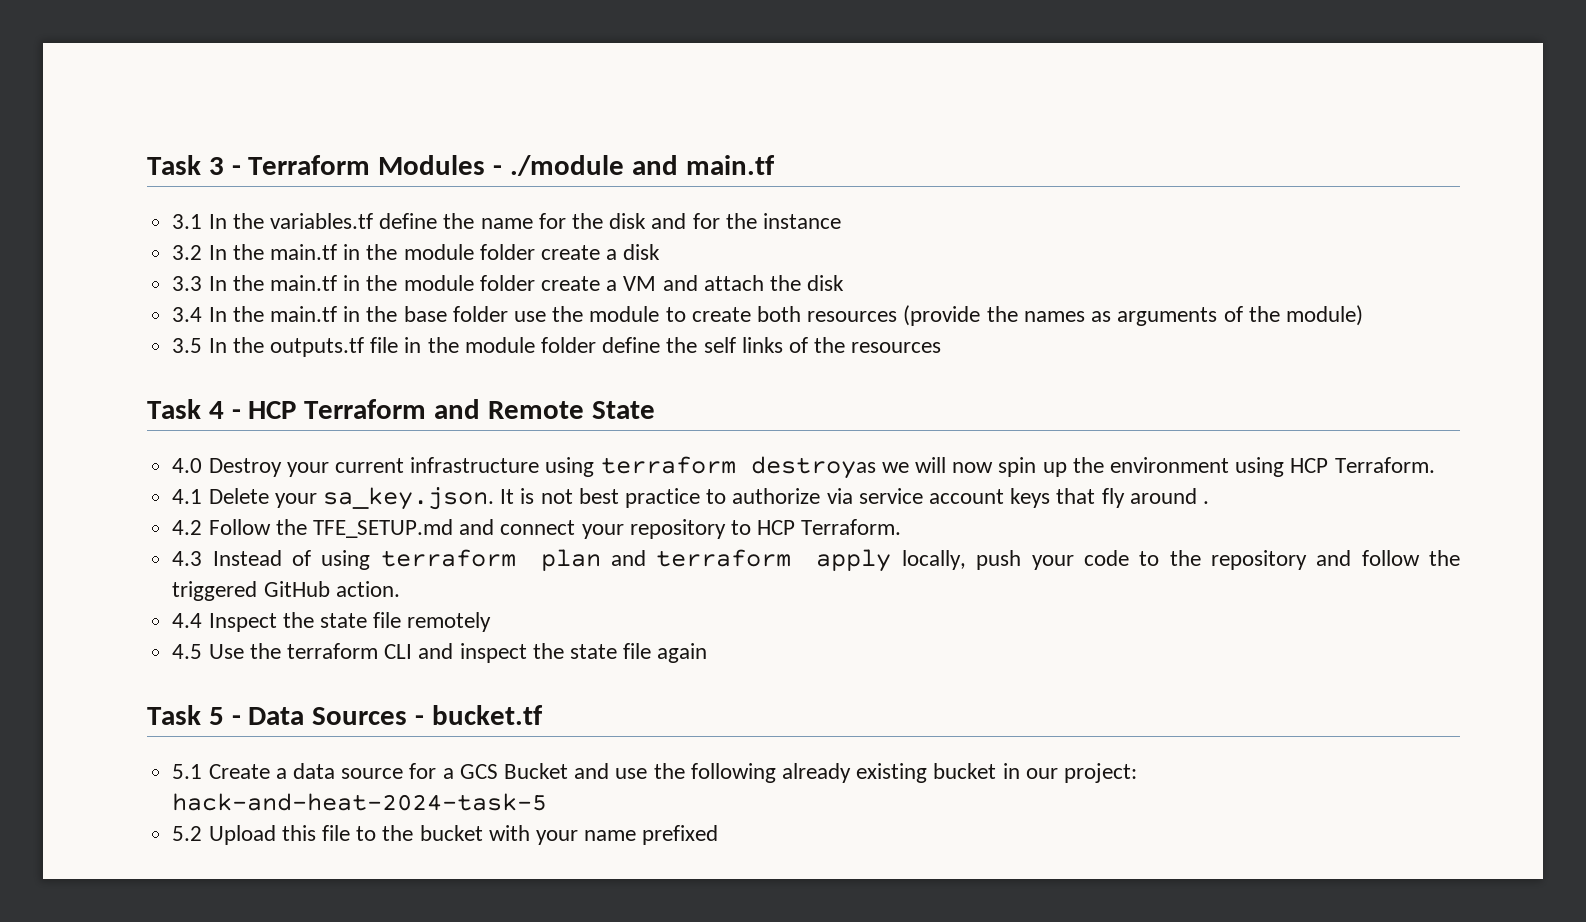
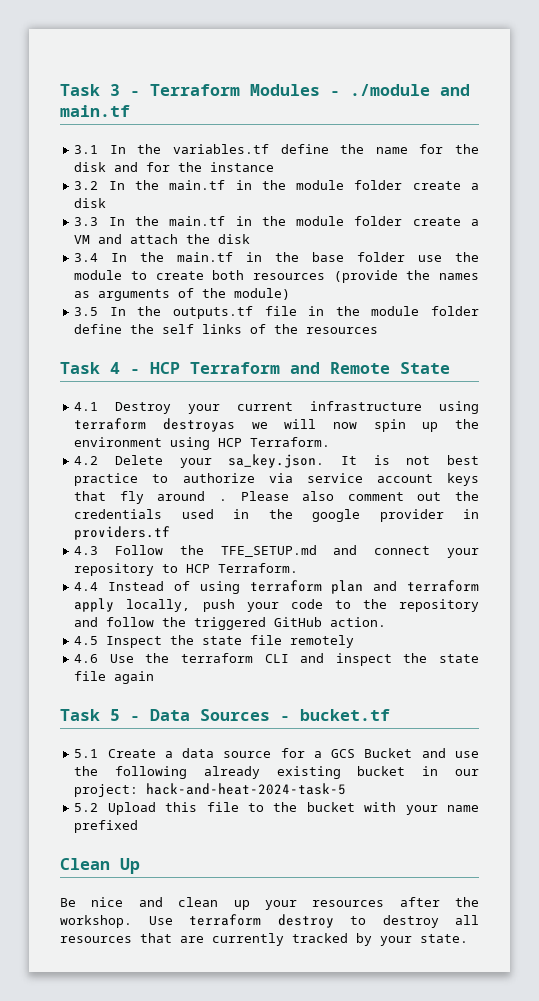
[172,458,203,473] 4.0 -> [74,402,99,411] 4.1
[172,489,203,504] 4.1 -> [74,456,99,465] 4.2
[172,520,203,535] // 4.2 -> [240,491,479,501] [74,509,479,522] [74,526,171,540] [74,546,99,555] Please also comment out the credentials used in the google provider in providers.tf // 4.3
[172,551,203,566] 4.3 -> [74,582,99,591] 4.4
[172,613,203,628] 4.4 -> [74,636,99,645] 4.5
[172,644,203,659] 4.5 -> [74,654,99,663] 4.6
(719, 835) none -> [60,858,140,874] [60,897,479,910] [60,914,479,928] [60,933,468,946] // Clean Up // Be nice and clean up your resources after the workshop. Use terraform destroy to destroy all resources that are currently tracked by your state.

